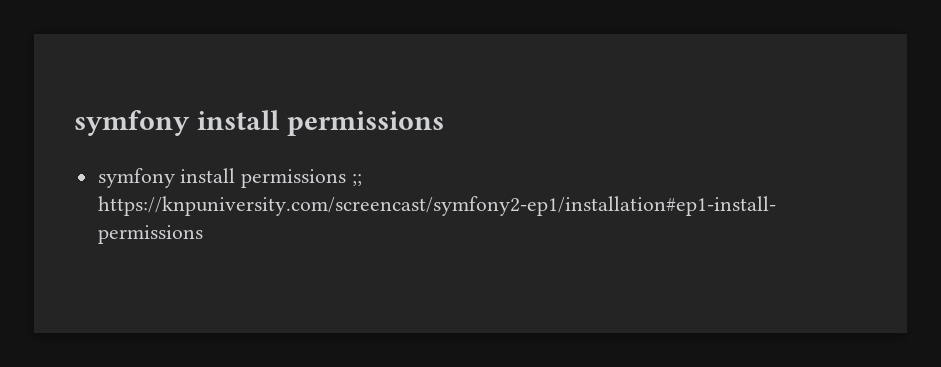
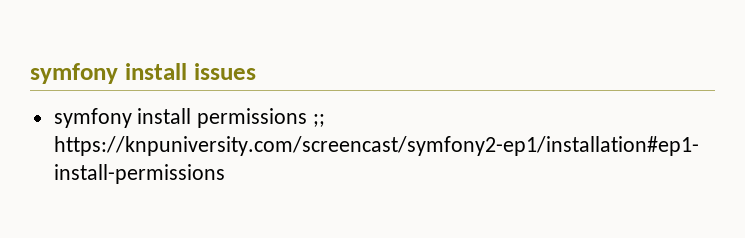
[74,110,444,136] symfony install permissions -> [30,63,256,84] symfony install issues

